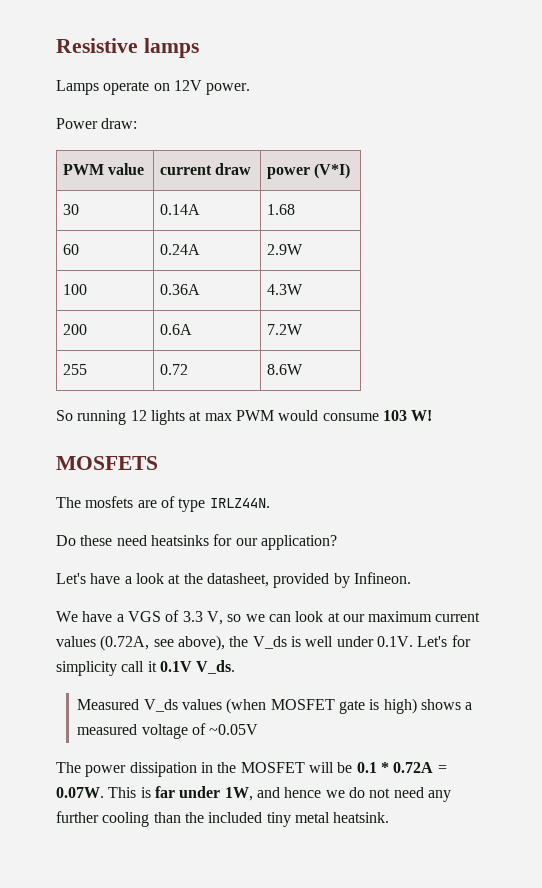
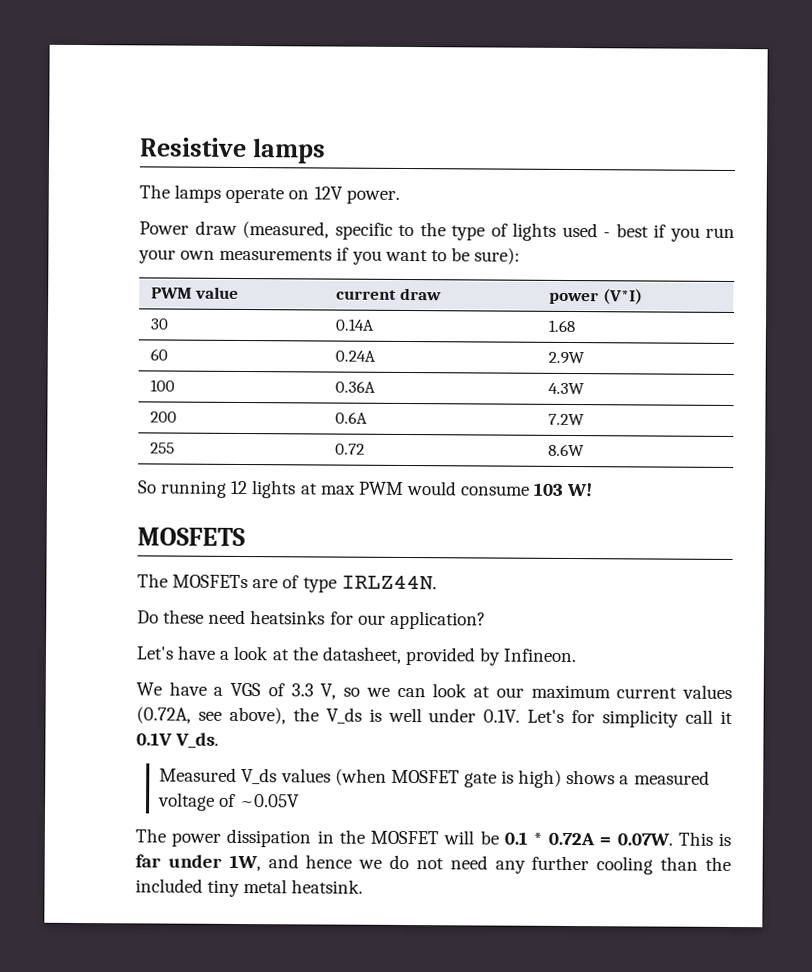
[56,80,99,95] Lamps -> [139,184,222,203] The lamps
[101,118,138,129] draw: -> [194,220,735,242] [138,247,521,265] draw (measured, specific to the type of lights used - best if you run your own measurements if you want to be sure):
[85,496,134,508] mosfets -> [172,574,249,589] MOSFETs

